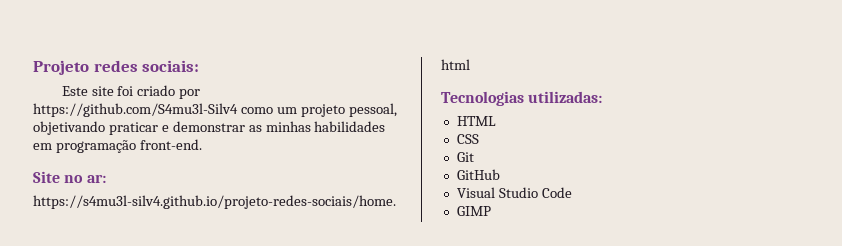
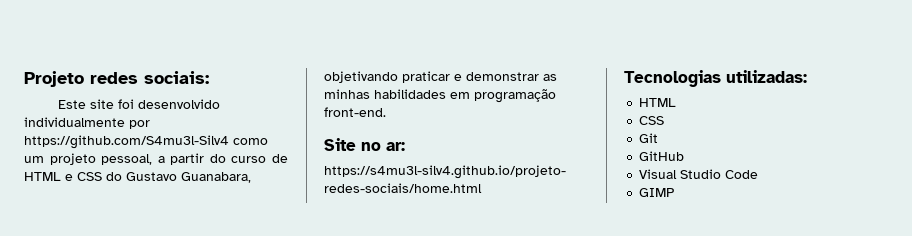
[137,85,176,96] criado -> [138,99,221,109] [24,117,125,127] desenvolvido individualmente
(397, 110) none -> [157,153,289,165] [24,172,251,183] a partir do curso de HTML e CSS do Gustavo Guanabara,

